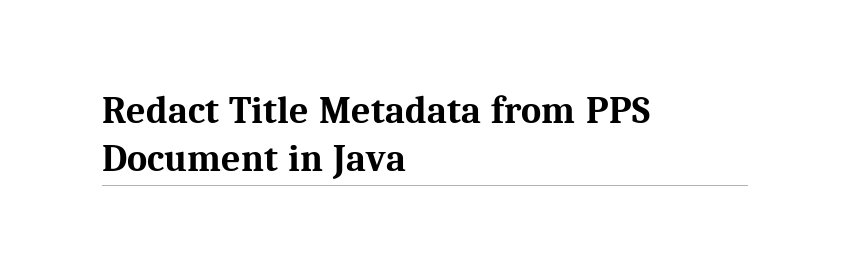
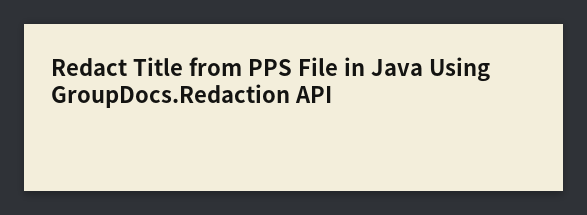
[319,95,482,123] Metadata -> (183, 66) none
[102,145,278,171] Document -> [297,57,338,76] File
(407, 162) none -> [428,57,490,82] [51,84,332,108] Using GroupDocs.Redaction API

